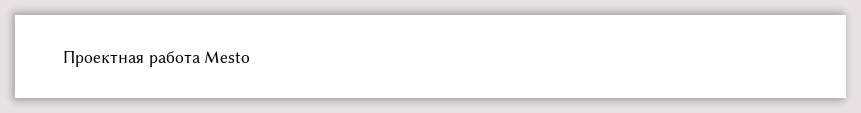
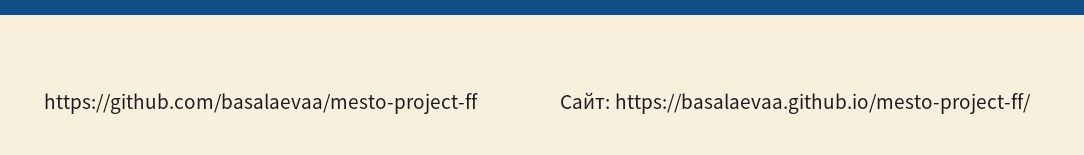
[63,50,251,67] Проектная работа Mesto -> [44,92,1032,114] https://github.com/basalaevaa/mesto-project-ff Сайт: https://basalaevaa.github.io/mesto-project-ff/

